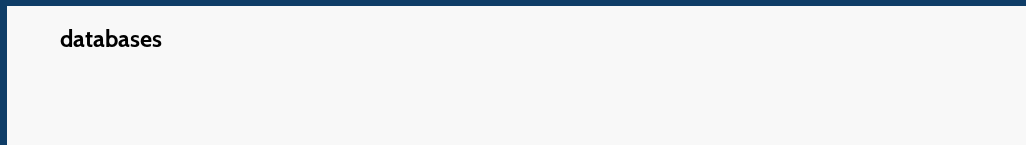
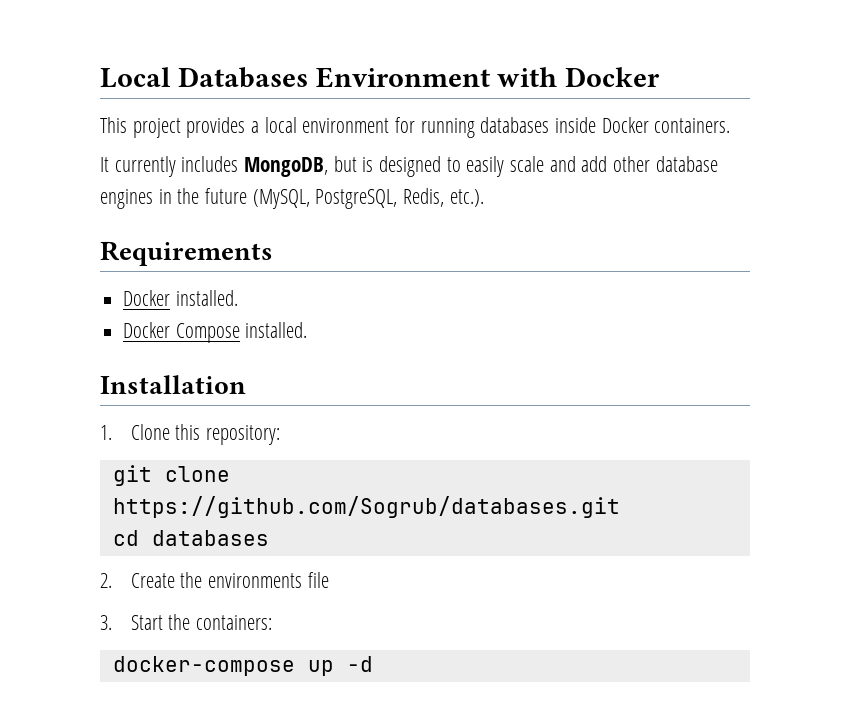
[60,29,162,47] databases -> [100,67,661,88] [100,117,731,138] [100,156,718,177] [100,188,484,209] [100,241,273,266] [123,290,238,306] [123,322,308,343] [100,375,246,394] [100,424,280,445] [112,465,230,486] [112,496,620,518] [112,530,269,546] [100,572,329,588] [100,614,272,630] [112,656,373,676] Local Databases Environment with Docker // This project provides a local environment for running databases inside Docker containers. // It currently includes MongoDB, but is designed to easily scale and add other database engines in the future (MySQL, PostgreSQL, Redis, etc.). // Requirements // Docker installed. // Docker Compose installed. // Installation // 1. Clone this repository: // git clone https://github.com/Sogrub/databases.git // cd databases // 2. Create the environments file // 3. Start the containers: // docker-compose up -d

